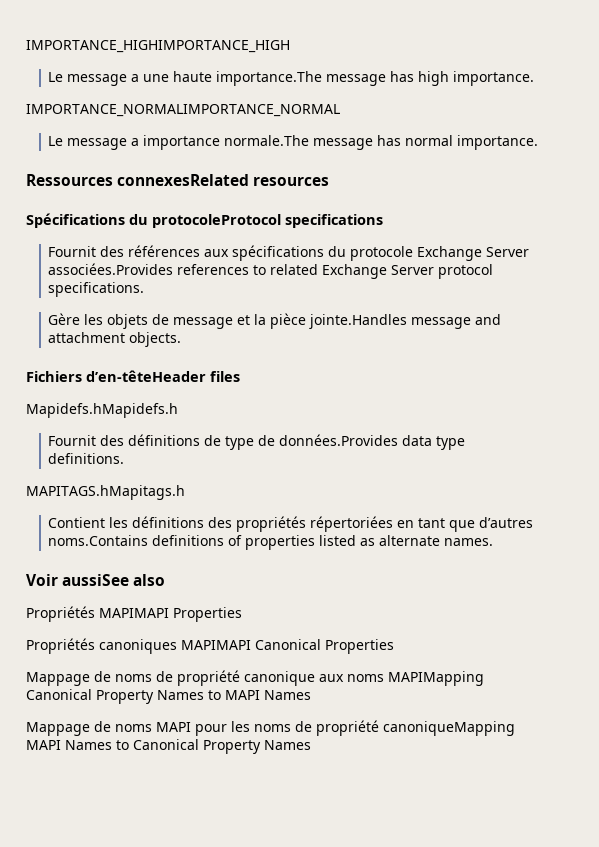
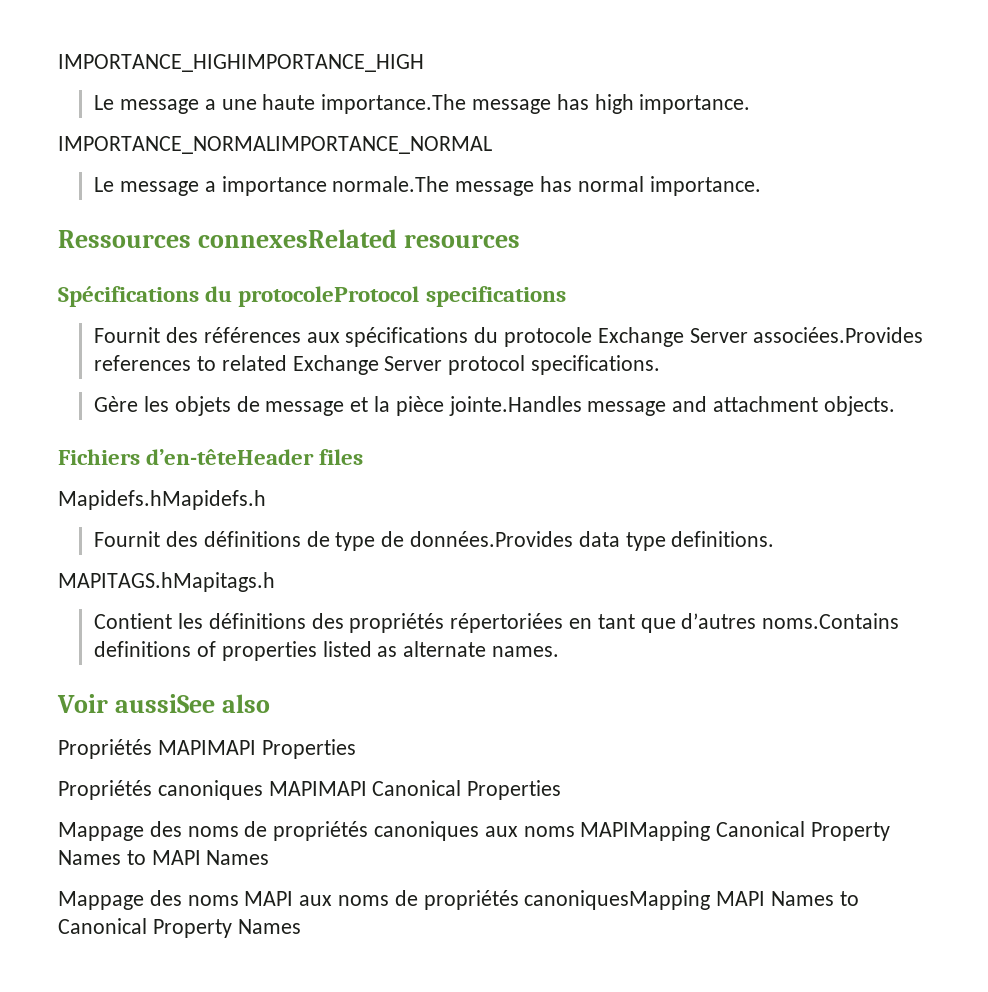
[94,670,315,686] de noms de propriété canonique -> [149,821,480,841] des noms de propriétés canoniques
[94,721,111,732] de -> [149,890,182,906] des
[195,720,515,736] pour les noms de propriété canoniqueMapping -> [299,890,711,910] aux noms de propriétés canoniquesMapping

